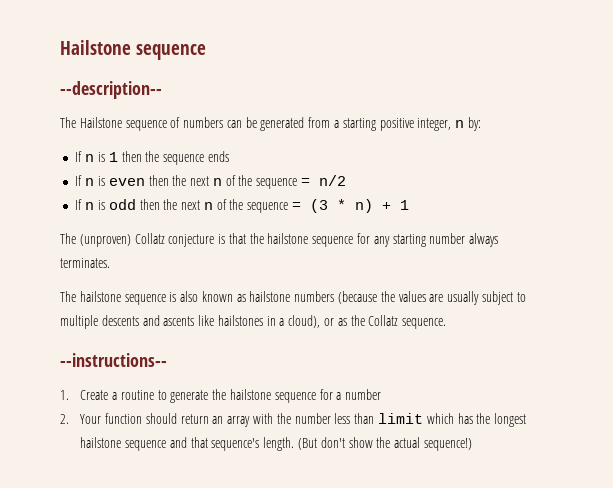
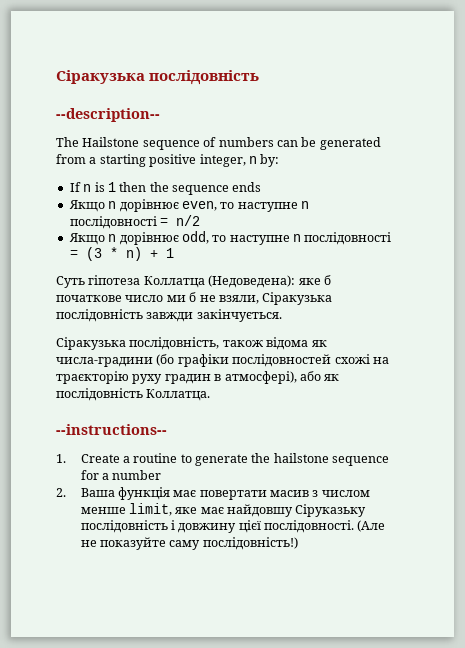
[60,40,207,60] Hailstone sequence -> [56,70,260,85] Сіракузька послідовність
[75,175,346,189] [75,199,289,213] If n is even then the next n of the sequence = n/2 // If n is odd then the next n of the sequence -> [68,199,309,212] [69,215,201,229] [68,231,392,245] Якщо n дорівнює even, то наступне n послідовності = n/2 // Якщо n дорівнює odd, то наступне n послідовності
[60,233,499,247] [60,258,110,268] [60,291,526,305] [60,315,447,329] The (unproven) Collatz conjecture is that the hailstone sequence for any starting number always terminates. // The hailstone sequence is also known as hailstone numbers (because the values are usually subject to multiple descents and ascents like hailstones in a cloud), or as the Collatz sequence. -> [56,275,331,288] [56,292,333,305] [56,309,282,322] [56,337,327,350] [56,354,389,367] [56,371,340,384] [56,388,211,401] Суть гіпотеза Коллатца (Недоведена): яке б початкове число ми б не взяли, Сіракузька послідовність завжди закінчується. // Сіракузька послідовність, також відома як числа-градини (бо графіки послідовностей схожі на траєкторію руху градин в атмосфері), або як послідовність Коллатца.
[80,413,527,427] [80,437,472,451] Your function should return an array with the number less than limit which has the longest hailstone sequence and that sequence's length. (But don't show the actual sequence!) -> [80,487,370,500] [80,503,367,517] [80,520,386,533] [80,537,298,550] Ваша функція має повертати масив з числом менше limit, яке має найдовшу Сіруказьку послідовність і довжину цієї послідовності. (Але не показуйте саму послідовність!)

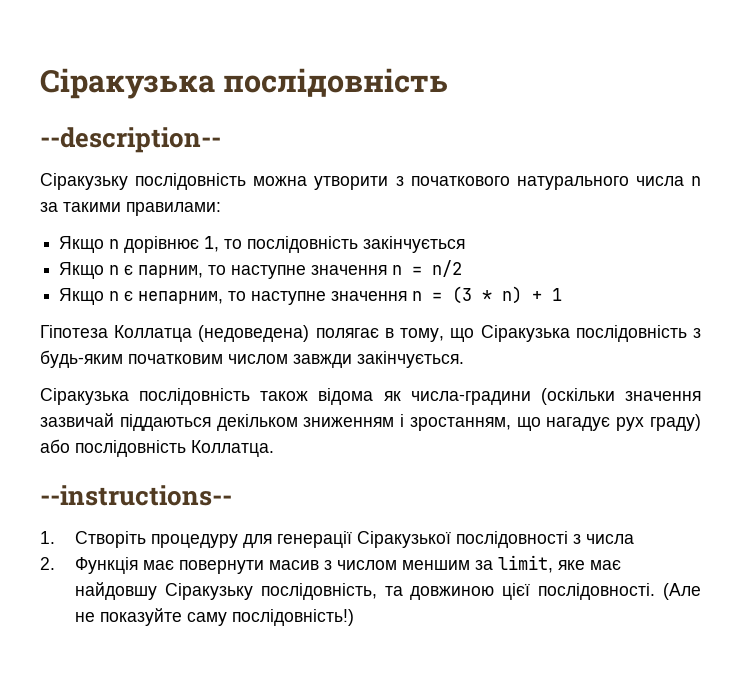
[56,137,381,150] [56,154,280,167] [69,182,262,195] [68,199,309,212] [69,215,201,229] [68,231,392,245] The Hailstone sequence of numbers can be generated from a starting positive integer, n by: // If n is 1 then the sequence ends // Якщо n дорівнює even, то наступне n послідовності = n/2 // Якщо n дорівнює odd, то наступне n послідовності -> [40,173,701,190] [40,202,221,216] [59,236,466,253] [59,260,463,279] [59,288,423,305] Сіракузьку послідовність можна утворити з початкового натурального числа n за такими правилами: // Якщо n дорівнює 1, то послідовність закінчується // Якщо n є парним, то наступне значення n = n/2 // Якщо n є непарним, то наступне значення n
[56,275,331,288] [56,292,333,305] [56,309,143,322] Суть гіпотеза Коллатца (Недоведена): яке б початкове число ми б не взяли, Сіракузька послідовність -> [40,325,701,342] [40,350,288,368] Гіпотеза Коллатца (недоведена) полягає в тому, що Сіракузька послідовність з будь-яким початковим числом
[129,337,220,350] послідовність, -> [139,388,251,405] послідовність
[156,354,389,367] [56,371,340,384] [56,388,211,401] [56,424,167,435] [56,453,390,466] [80,470,162,480] [56,487,267,500] (бо графіки послідовностей схожі на траєкторію руху градин в атмосфері), або як послідовність Коллатца. // --instructions-- // 1. Create a routine to generate the hailstone sequence for a number // 2. Ваша функція має повертати -> [540,388,701,405] [40,413,701,431] [40,439,274,457] [40,485,232,506] [40,531,634,548] [40,557,264,574] (оскільки значення зазвичай піддаються декільком зниженням і зростанням, що нагадує рух граду) або послідовність Коллатца. // --instructions-- // 1. Створіть процедуру для генерації Сіракузької послідовності з числа // 2. Функція має повернути
[80,507,126,514] менше -> [401,560,493,570] меншим за
[295,504,367,517] [80,520,237,533] Сіруказьку послідовність і довжину -> [164,583,495,600] Сіракузьку послідовність, та довжиною

